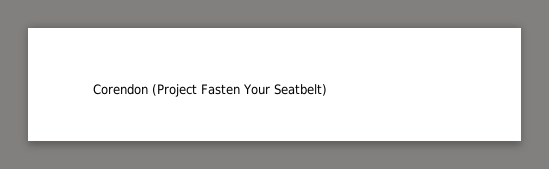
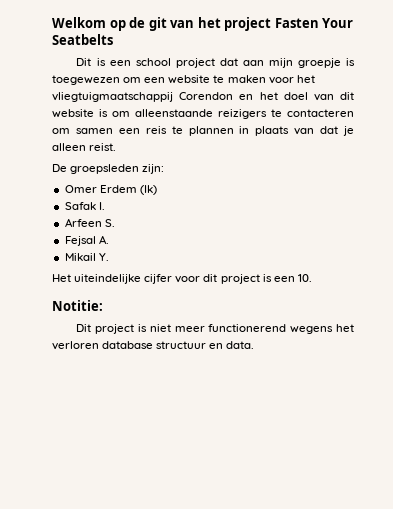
[93,84,327,97] Corendon (Project Fasten Your Seatbelt) -> [52,17,354,31] [52,34,113,45] [76,58,356,68] [52,75,315,85] [52,92,354,102] [52,109,354,119] [52,126,354,136] [52,143,117,151] [52,164,165,174] [64,185,157,195] [64,202,105,210] [64,218,115,227] [64,235,109,246] [64,253,109,261] [52,274,312,284] [52,300,103,311] [76,324,354,334] [52,341,255,350] Welkom op de git van het project Fasten Your Seatbelts // Dit is een school project dat aan mijn groepje is toegewezen om een website te maken voor het vliegtuigmaatschappij Corendon en het doel van dit website is om alleenstaande reizigers te contacteren om samen een reis te plannen in plaats van dat je alleen reist. // De groepsleden zijn: // Omer Erdem (Ik) // Safak I. // Arfeen S. // Fejsal A. // Mikail Y. // Het uiteindelijke cijfer voor dit project is een 10. // Notitie: // Dit project is niet meer functionerend wegens het verloren database structuur en data.

